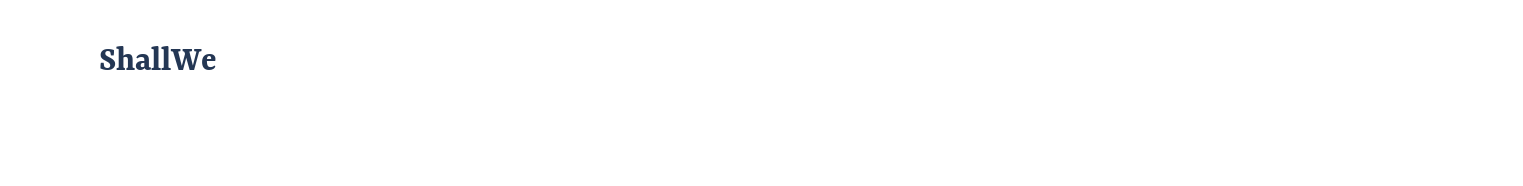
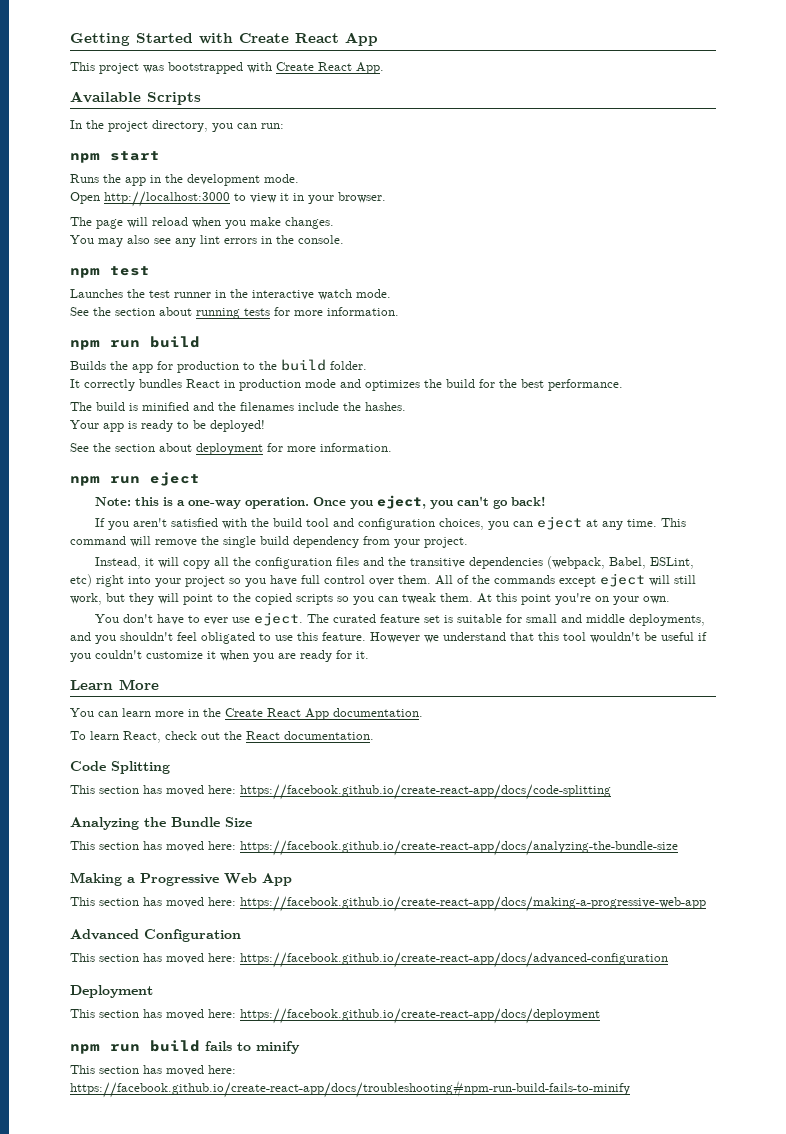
[99,46,217,70] ShallWe -> [70,32,378,46] [70,62,384,74] [70,91,201,105] [70,120,284,132] [70,151,160,163] [70,174,299,186] [70,191,386,207] [70,217,334,229] [70,235,344,247] [70,266,150,278] [70,289,391,300] [70,307,399,319] [70,336,200,350] [70,359,367,373] [70,379,623,391] [70,402,406,411] [70,420,265,432] [70,443,392,455] [70,472,200,486] [94,495,546,509] [94,516,686,530] [70,536,468,548] [94,556,694,569] [70,573,696,587] [70,593,670,605] [94,612,705,626] [70,632,707,644] [70,650,369,662] [70,679,159,690] [70,708,423,720] [70,731,374,743] [70,761,170,774] [70,784,611,800] [70,817,252,830] [70,840,678,856] [70,872,292,886] [70,896,706,912] [70,929,241,942] [70,952,668,968] [70,985,153,998] [70,1008,600,1024] [70,1040,300,1054] [70,1065,236,1076] [70,1080,630,1098] Getting Started with Create React App // This project was bootstrapped with Create React App. // Available Scripts // In the project directory, you can run: // npm start // Runs the app in the development mode. // Open http://localhost:3000 to view it in your browser. // The page will reload when you make changes. // You may also see any lint errors in the console. // npm test // Launches the test runner in the interactive watch mode. // See the section about running tests for more information. // npm run build // Builds the app for production to the build folder. // It correctly bundles React in production mode and optimizes the build for the best performance. // The build is minified and the filenames include the hashes. // Your app is ready to be deployed! // See the section about deployment for more information. // npm run eject // Note: this is a one-way operation. Once you eject, you can't go back! // If you aren't satisfied with the build tool and configuration choices, you can eject at any time. This command will remove the single build dependency from your project. // Instead, it will copy all the configuration files and the transitive dependencies (webpack, Babel, ESLint, etc) right into your project so you have full control over them. All of the commands except eject will still work, but they will point to the copied scripts so you can tweak them. At this point you're on your own. // You don't have to ever use eject. The curated feature set is suitable for small and middle deployments, and you shouldn't feel obligated to use this feature. However we understand that this tool wouldn't be useful if you couldn't customize it when you are ready for it. // Learn More // You can learn more in the Create React App documentation. // To learn React, check out the React documentation. // Code Splitting // This section has moved here: https://facebook.github.io/create-react-app/docs/code-splitting // Analyzing the Bundle Size // This section has moved here: https://facebook.github.io/create-react-app/docs/analyzing-the-bundle-size // Making a Progressive Web App // This section has moved here: https://facebook.github.io/create-react-app/docs/making-a-progressive-web-app // Advanced Configuration // This section has moved here: https://facebook.github.io/create-react-app/docs/advanced-configuration // Deployment // This section has moved here: https://facebook.github.io/create-react-app/docs/deployment // npm run build fails to minify // This section has moved here: https://facebook.github.io/create-react-app/docs/troubleshooting#npm-run-build-fails-to-minify

